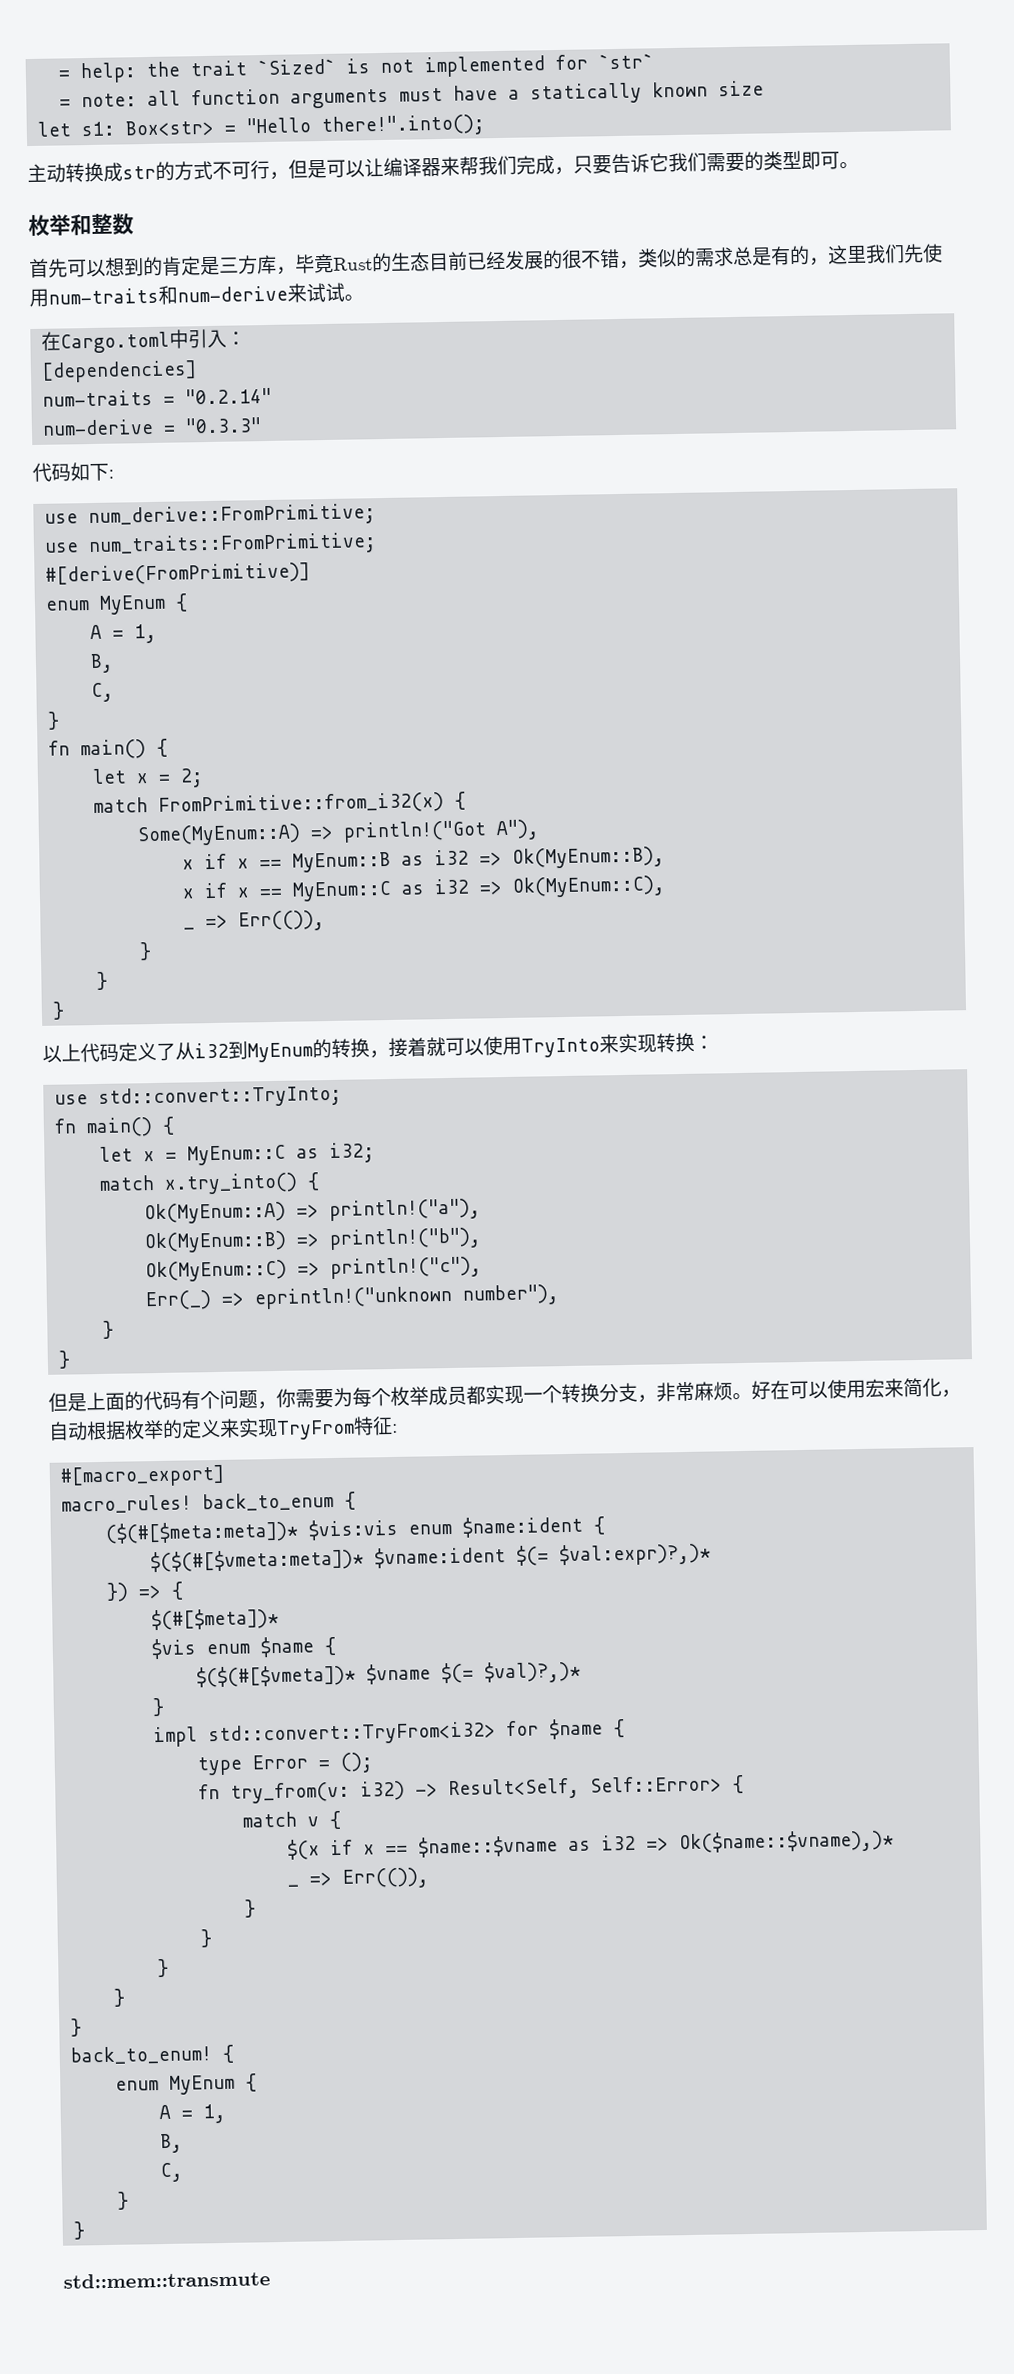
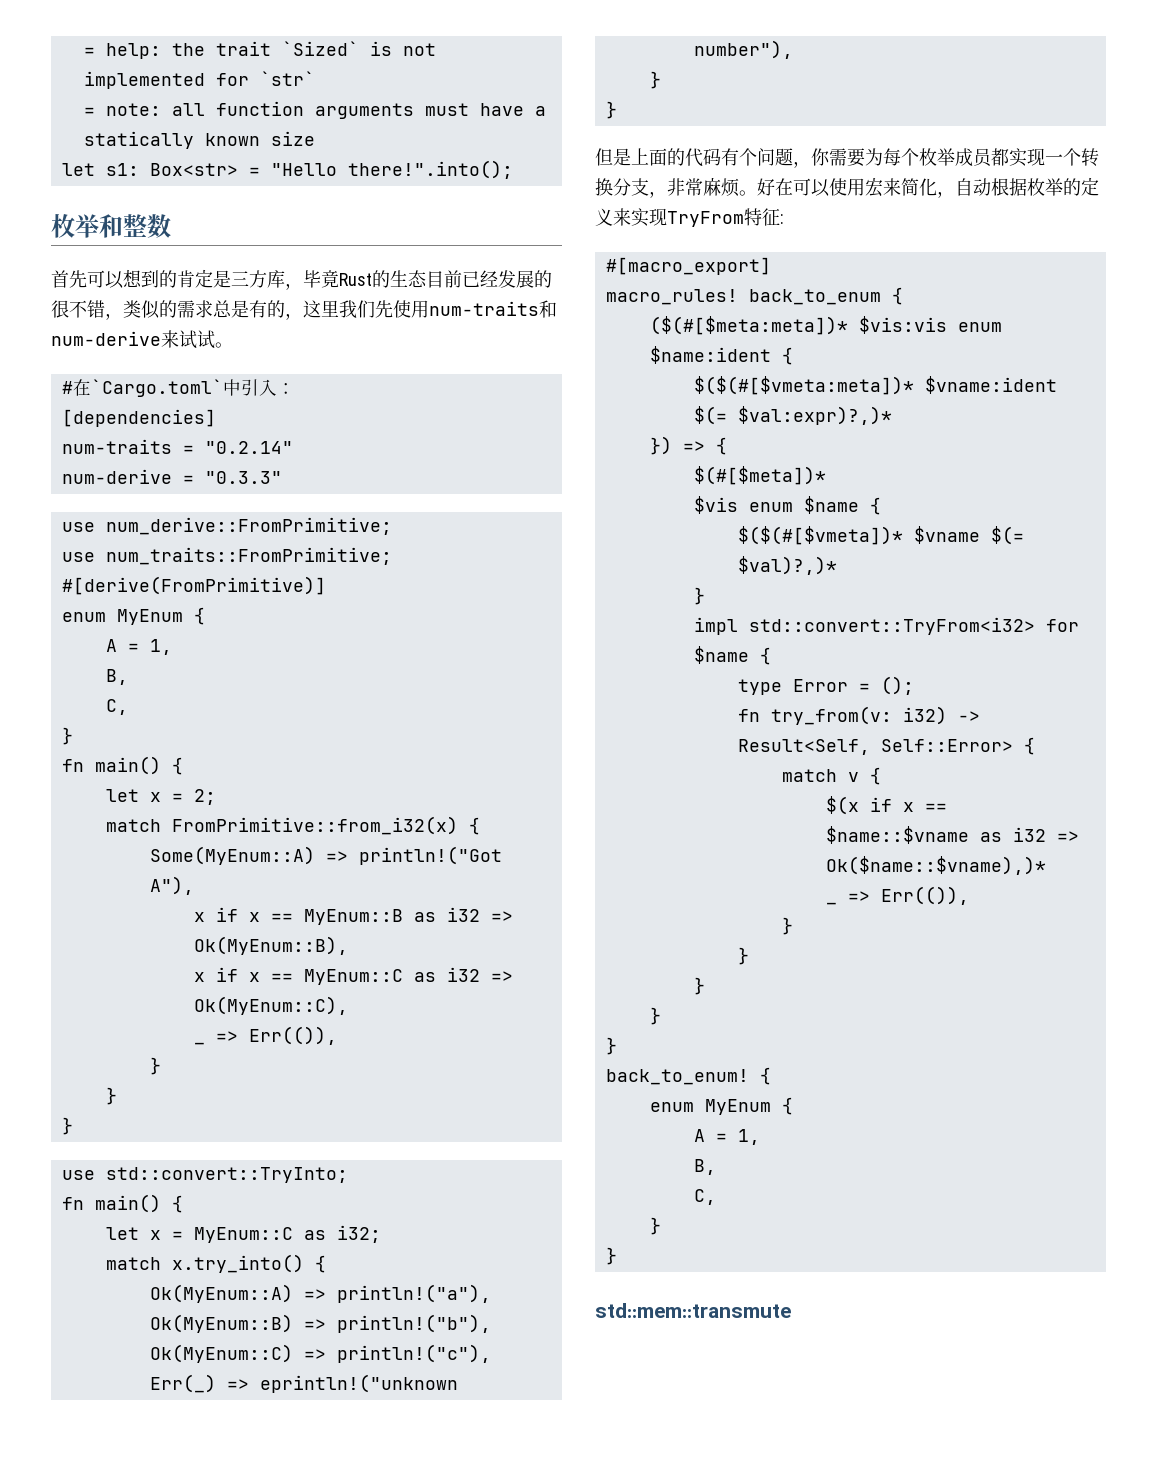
[27,150,859,183] // 主动转换成str的方式不可行，但是可以让编译器来帮我们完成，只要告诉它我们需要的类型即可。 -> (513, 169) none
[41,331,171,354] 在Cargo.toml -> [61,379,223,397] #在`Cargo.toml`
[32,462,114,483] // 代码如下: -> (282, 477) none
[42,1032,714,1063] // 以上代码定义了从i32到MyEnum的转换，接着就可以使用TryInto来实现转换： -> (73, 1126) none

